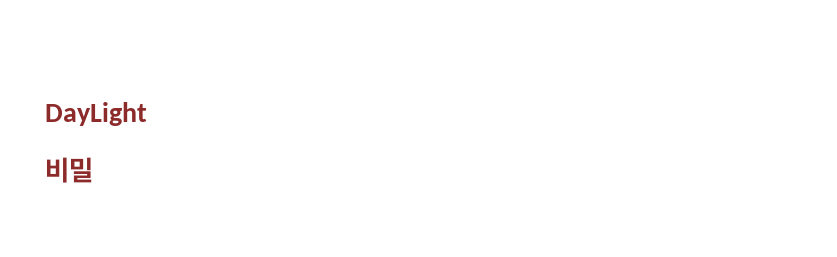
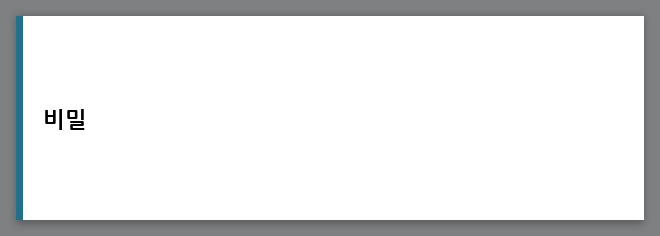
[45,102,147,126] DayLight // -> (43, 119) none

